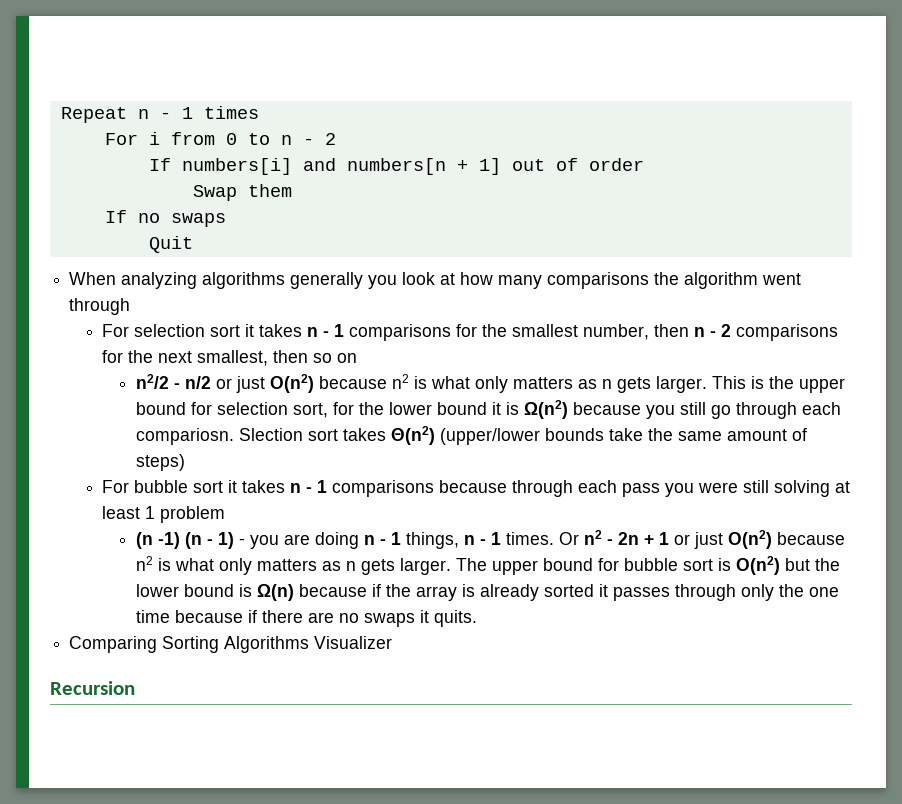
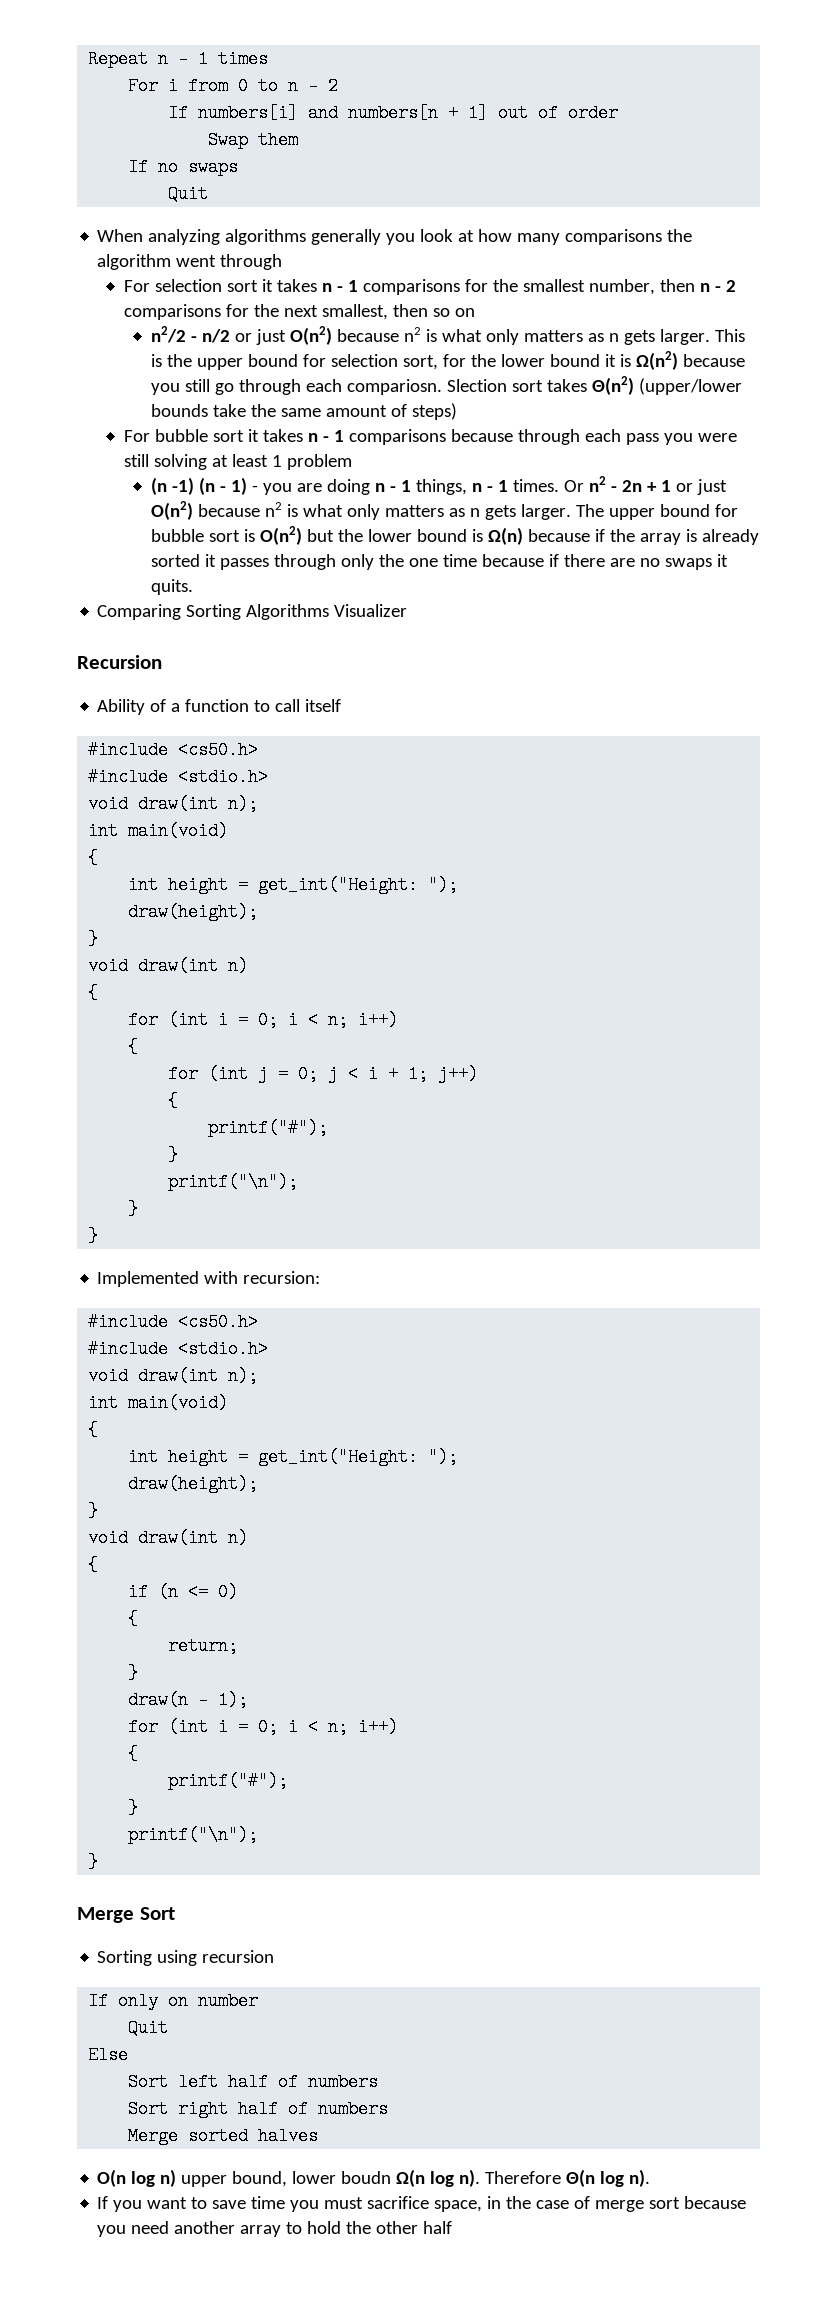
(135, 688) none -> [97,699,342,715] [88,741,259,759] [88,768,269,786] [88,795,259,813] [88,822,229,840] [88,849,99,867] [128,876,459,894] [128,903,259,921] [88,930,99,948] [88,957,249,975] [88,984,99,1002] [128,1011,399,1029] [128,1038,139,1056] [168,1065,479,1083] [168,1092,179,1110] [208,1119,329,1137] [168,1146,179,1164] [168,1173,299,1191] [128,1200,139,1218] [88,1227,99,1245] [97,1271,321,1287] [88,1313,259,1331] [88,1340,269,1358] [88,1367,259,1385] [88,1394,229,1412] [88,1421,99,1439] [128,1448,459,1466] [128,1475,259,1493] [88,1502,99,1520] [88,1529,249,1547] [88,1556,99,1574] [128,1583,239,1601] [128,1610,139,1628] [168,1637,239,1655] [128,1664,139,1682] [128,1691,249,1709] [128,1718,399,1736] [128,1745,139,1763] [168,1772,289,1790] [128,1799,139,1817] [128,1826,259,1844] [88,1853,99,1871] [77,1907,175,1923] [97,1950,275,1966] [88,1992,259,2010] [128,2019,169,2037] [88,2046,129,2064] [128,2073,379,2091] [128,2100,389,2118] [128,2127,319,2145] [97,2169,651,2187] [97,2196,747,2212] [97,2221,453,2237] // Ability of a function to call itself // #include <cs50.h> // #include <stdio.h> // void draw(int n); // int main(void) // { // int height = get_int("Height: "); // draw(height); // } // void draw(int n) // { // for (int i = 0; i < n; i++) // { // for (int j = 0; j < i + 1; j++) // { // printf("#"); // } // printf("\n"); // } // } // Implemented with recursion: // #include <cs50.h> // #include <stdio.h> // void draw(int n); // int main(void) // { // int height = get_int("Height: "); // draw(height); // } // void draw(int n) // { // if (n <= 0) // { // return; // } // draw(n - 1); // for (int i = 0; i < n; i++) // { // printf("#"); // } // printf("\n"); // } // Merge Sort // Sorting using recursion // If only on number // Quit // Else // Sort left half of numbers // Sort right half of numbers // Merge sorted halves // O(n log n) upper bound, lower boudn Ω(n log n). Therefore Θ(n log n). // If you want to save time you must sacrifice space, in the case of merge sort because you need another array to hold the other half

